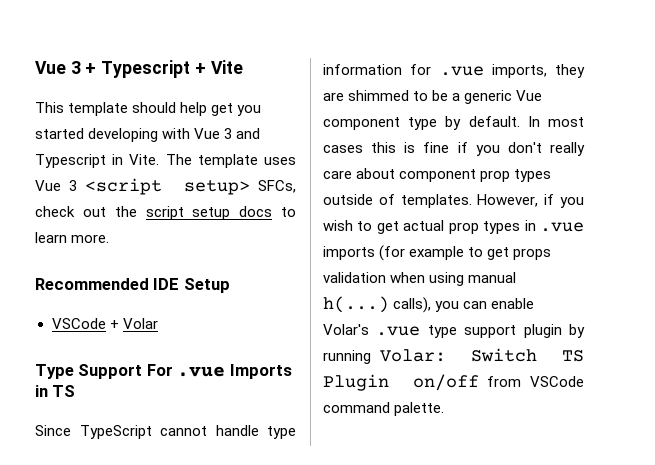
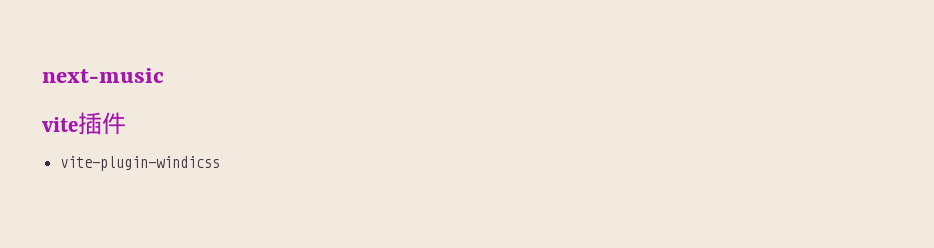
[35,60,243,78] [35,102,262,116] [35,128,261,142] [35,154,296,168] [35,178,296,195] [35,206,297,220] [35,232,110,243] [35,278,230,293] [51,318,158,329] [35,364,292,379] [35,385,76,397] [35,425,296,439] [323,64,585,78] [323,90,543,104] [323,116,584,130] [323,142,585,156] [323,168,552,182] [323,194,584,208] [323,220,584,234] [323,245,552,261] [323,272,517,286] [323,296,535,313] [323,324,585,338] [323,348,584,364] [323,374,584,391] [323,402,445,416] Vue 3 + Typescript + Vite // This template should help get you started developing with Vue 3 and Typescript in Vite. The template uses Vue 3 <script setup> SFCs, check out the script setup docs to learn more. // Recommended IDE Setup // VSCode + Volar // Type Support For .vue Imports in TS // Since TypeScript cannot handle type information for .vue imports, they are shimmed to be a generic Vue component type by default. In most cases this is fine if you don't really care about component prop types outside of templates. However, if you wish to get actual prop types in .vue imports (for example to get props validation when using manual h(...) calls), you can enable Volar's .vue type support plugin by running Volar: Switch TS Plugin on/off from VSCode command palette. -> [42,68,164,83] [42,112,126,135] [59,156,220,171] next-music // vite插件 // vite-plugin-windicss

